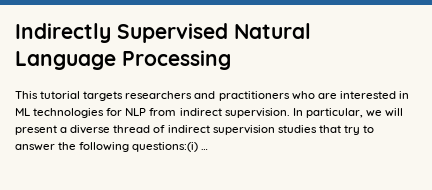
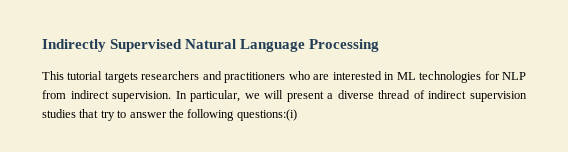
[201,149,209,150] … -> (297, 115) none

